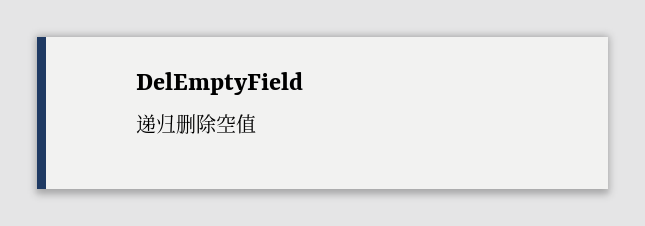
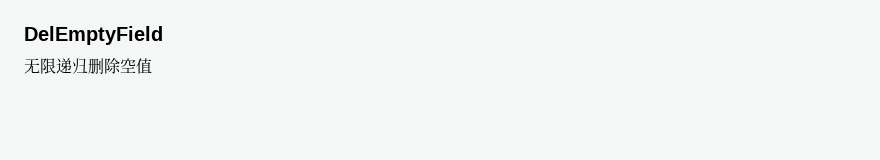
(303, 83) none -> [24,58,56,74] 无限

